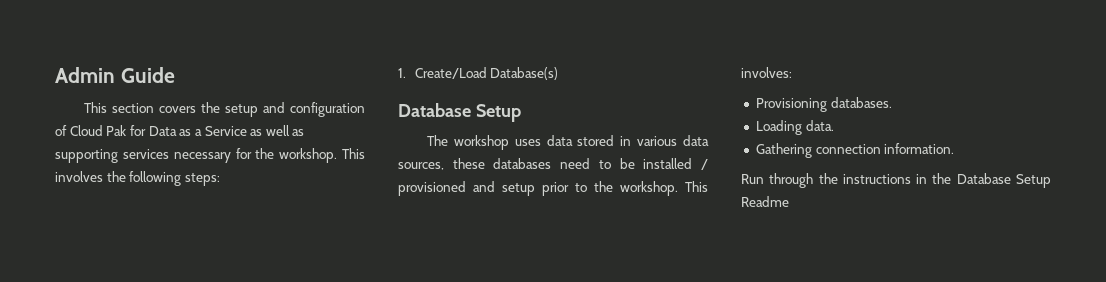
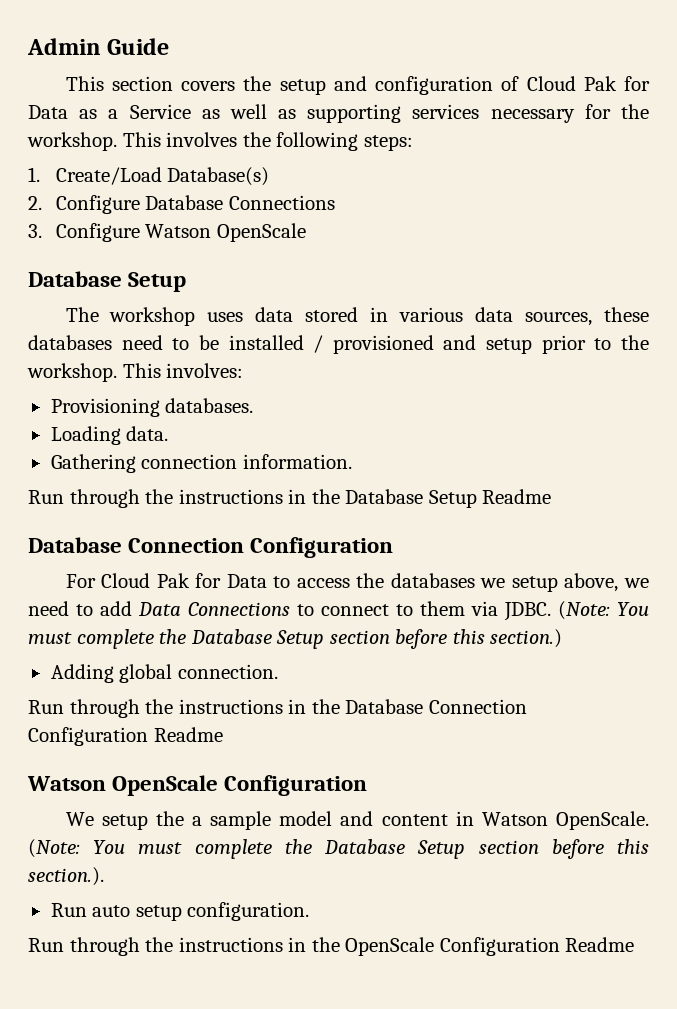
(559, 73) none -> [28,195,335,214] [28,223,306,242] // 2. Configure Database Connections // 3. Configure Watson OpenScale
(789, 201) none -> [28,537,394,558] [65,573,649,592] [28,601,649,621] [28,629,563,649] [50,664,278,683] [28,699,527,718] [28,727,223,746] [27,775,368,796] [65,811,649,830] [28,839,649,859] [28,867,104,886] [50,902,310,921] [28,937,635,956] // Database Connection Configuration // For Cloud Pak for Data to access the databases we setup above, we need to add Data Connections to connect to them via JDBC. (Note: You must complete the Database Setup section before this section.) // Adding global connection. // Run through the instructions in the Database Connection Configuration Readme // Watson OpenScale Configuration // We setup the a sample model and content in Watson OpenScale. (Note: You must complete the Database Setup section before this section.). // Run auto setup configuration. // Run through the instructions in the OpenScale Configuration Readme

